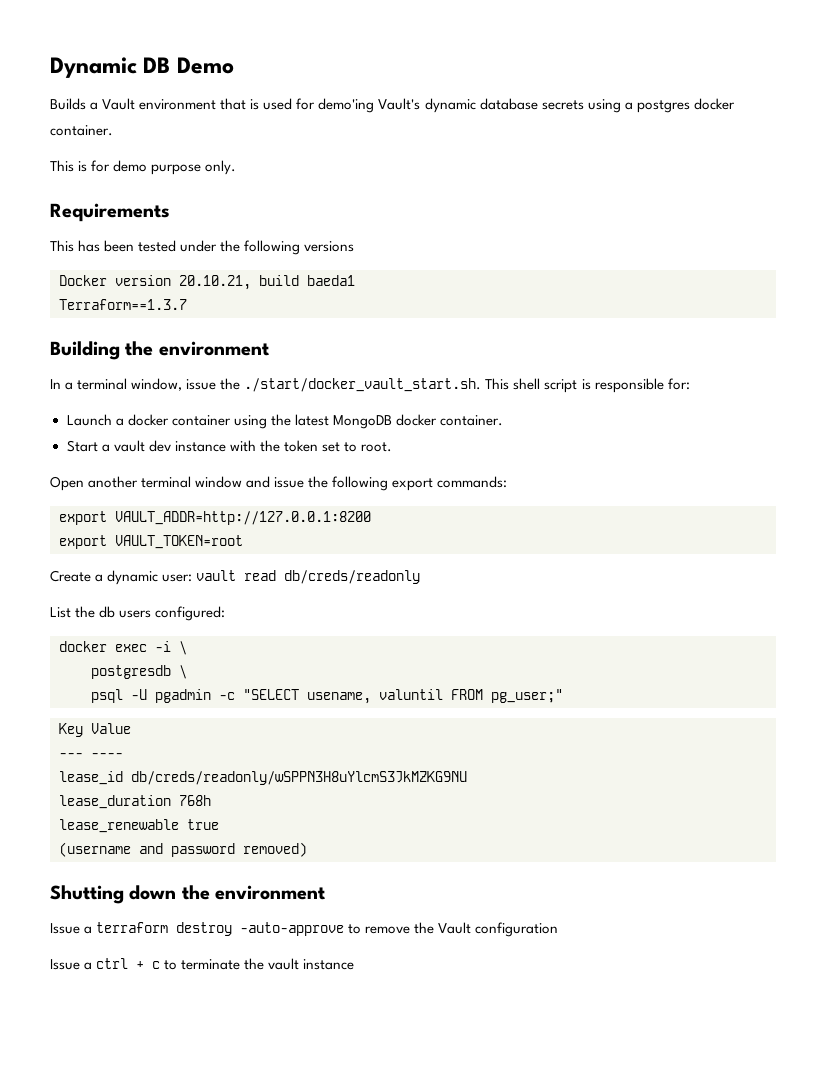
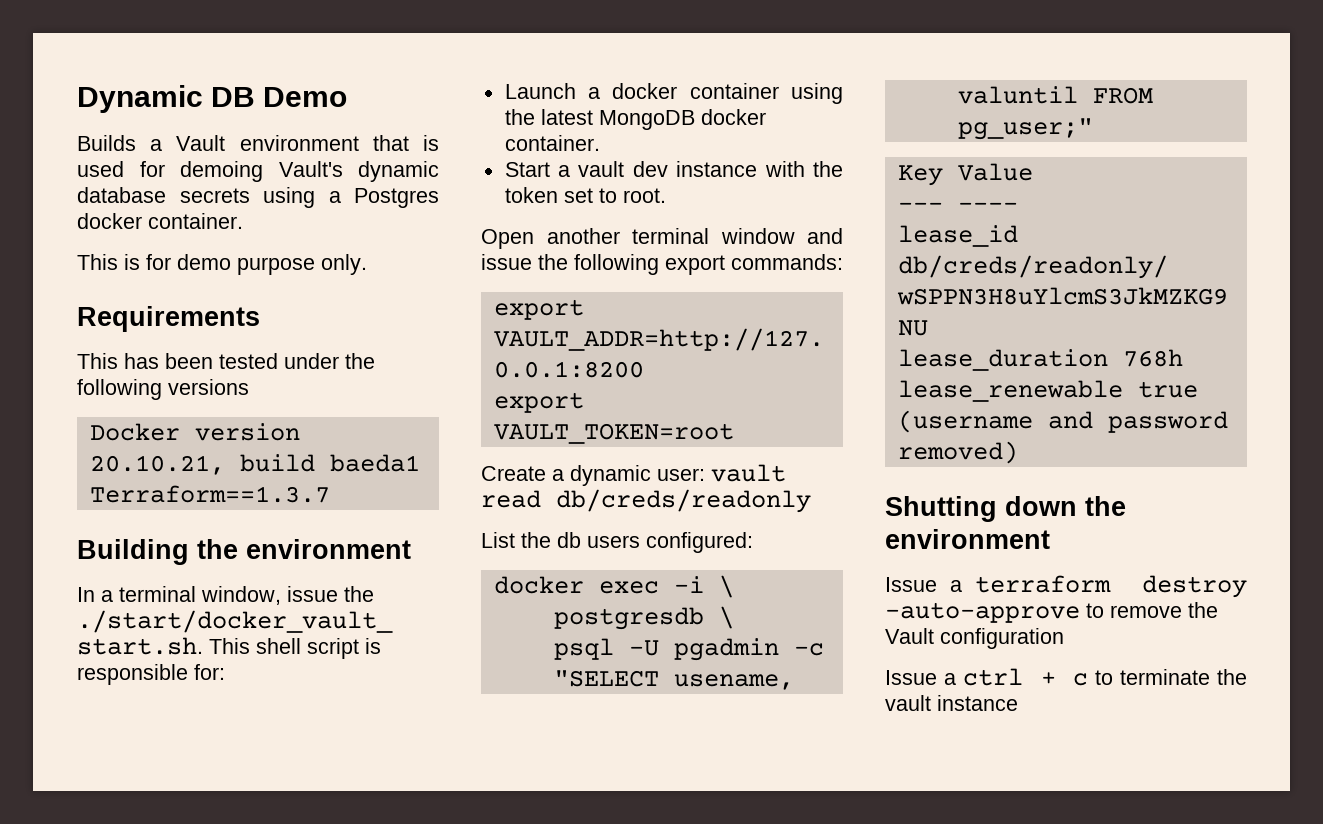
[318,98,375,113] demo'ing -> [180,161,263,182] demoing
[636,100,690,113] postgres -> [354,188,439,208] Postgres

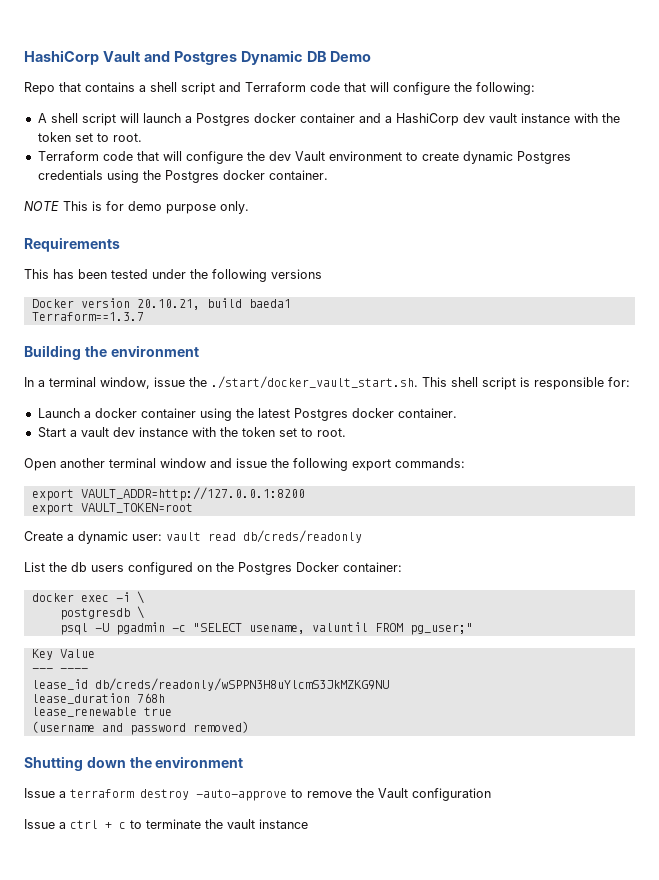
(77, 99) none -> [24,50,237,65] HashiCorp Vault and Postgres
[77,135,439,151] [77,161,439,182] [77,187,439,208] [77,213,243,229] Builds a Vault environment that is used for demoing Vault's dynamic database secrets using a Postgres docker container. // -> [24,82,535,95] [37,113,620,126] [37,132,142,142] [37,151,571,164] [37,170,328,183] [24,201,59,211] Repo that contains a shell script and Terraform code that will configure the following: // A shell script will launch a Postgres docker container and a HashiCorp dev vault instance with the token set to root. // Terraform code that will configure the dev Vault environment to create dynamic Postgres credentials using the Postgres docker container. // NOTE
[598,110,695,130] MongoDB -> [293,408,348,421] Postgres
[646,532,753,553] configured: -> [128,562,402,575] configured on the Postgres Docker container:

